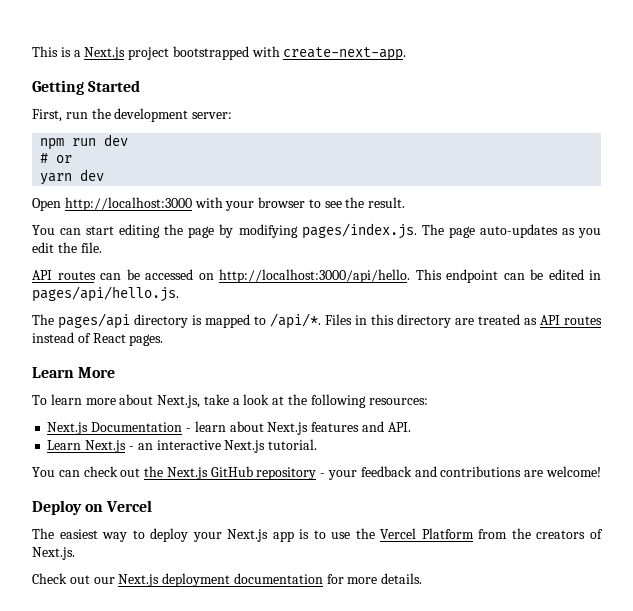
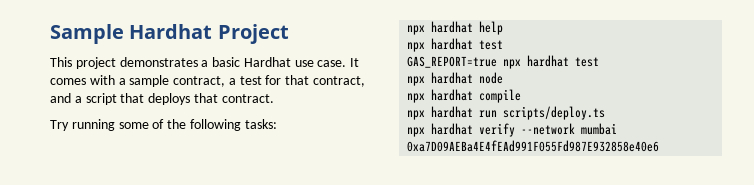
[32,46,407,61] [32,80,141,95] [32,108,233,122] [40,134,129,150] [40,153,73,163] [40,169,105,185] [32,197,406,211] [32,223,602,239] [32,242,102,253] [32,269,601,283] [32,286,179,302] [32,313,602,329] [32,332,164,346] [32,367,116,378] [32,394,428,408] [47,421,411,435] [47,439,318,453] [32,466,601,480] [32,500,153,515] [32,528,603,542] [32,547,75,560] [32,573,423,587] This is a Next.js project bootstrapped with create-next-app. // Getting Started // First, run the development server: // npm run dev // # or // yarn dev // Open http://localhost:3000 with your browser to see the result. // You can start editing the page by modifying pages/index.js. The page auto-updates as you edit the file. // API routes can be accessed on http://localhost:3000/api/hello. This endpoint can be edited in pages/api/hello.js. // The pages/api directory is mapped to /api/*. Files in this directory are treated as API routes instead of React pages. // Learn More // To learn more about Next.js, take a look at the following resources: // Next.js Documentation - learn about Next.js features and API. // Learn Next.js - an interactive Next.js tutorial. // You can check out the Next.js GitHub repository - your feedback and contributions are welcome! // Deploy on Vercel // The easiest way to deploy your Next.js app is to use the Vercel Platform from the creators of Next.js. // Check out our Next.js deployment documentation for more details. -> [50,24,289,44] [50,57,360,69] [50,75,366,87] [50,93,274,105] [50,119,277,131] [407,21,504,35] [407,38,504,52] [407,55,600,69] [407,72,504,86] [407,89,522,103] [407,106,606,120] [407,123,618,137] [407,140,660,152] Sample Hardhat Project // This project demonstrates a basic Hardhat use case. It comes with a sample contract, a test for that contract, and a script that deploys that contract. // Try running some of the following tasks: // npx hardhat help // npx hardhat test // GAS_REPORT=true npx hardhat test // npx hardhat node // npx hardhat compile // npx hardhat run scripts/deploy.ts // npx hardhat verify --network mumbai 0xa7D09AEBa4E4fEAd991F055Fd987E932858e40e6

